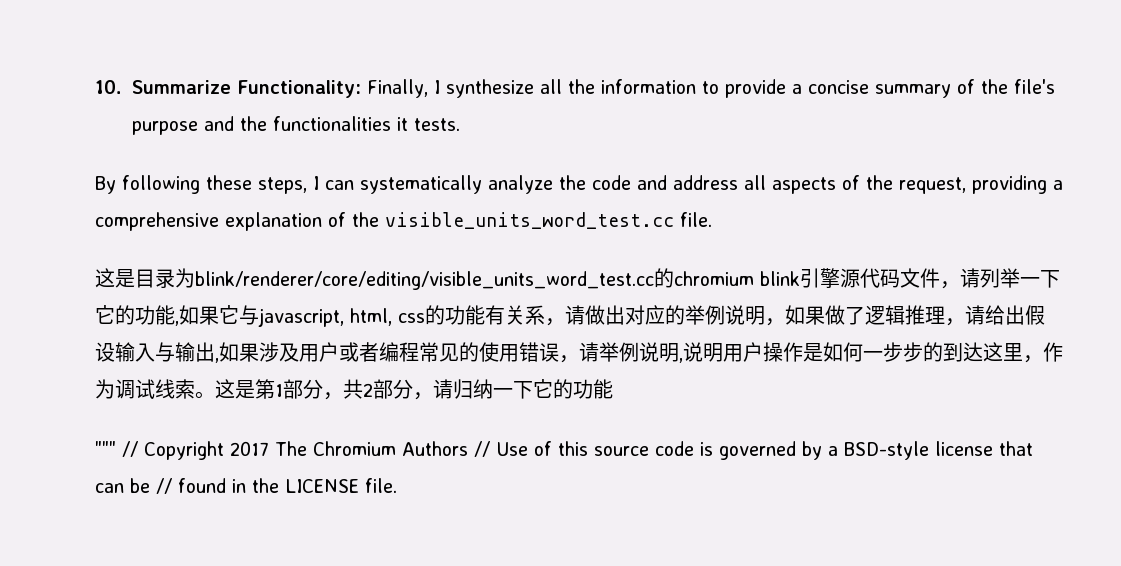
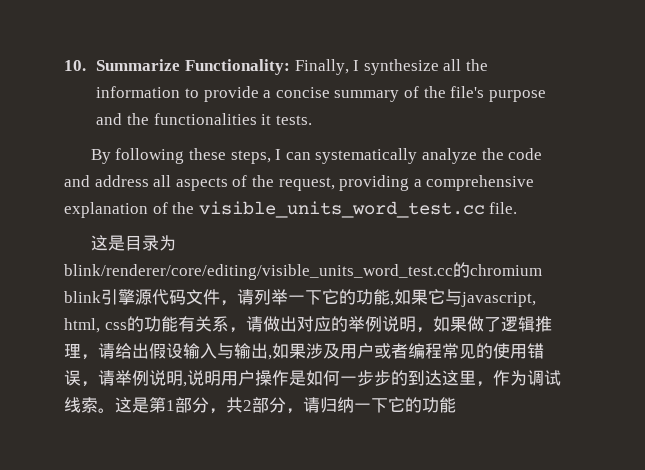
[95,441,1033,460] [95,478,397,494] // """ // Copyright 2017 The Chromium Authors // Use of this source code is governed by a BSD-style license that can be // found in the LICENSE file. -> (456, 405) none

